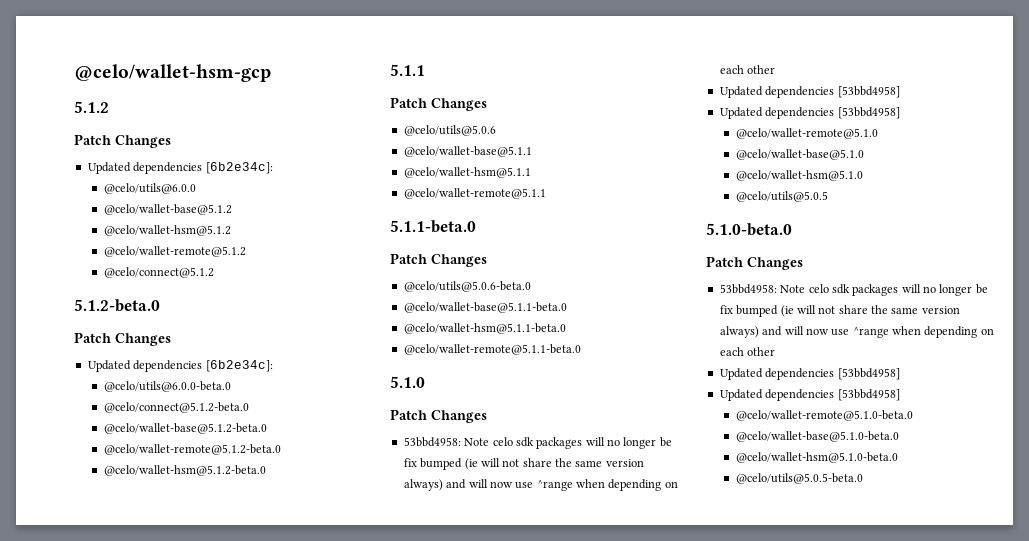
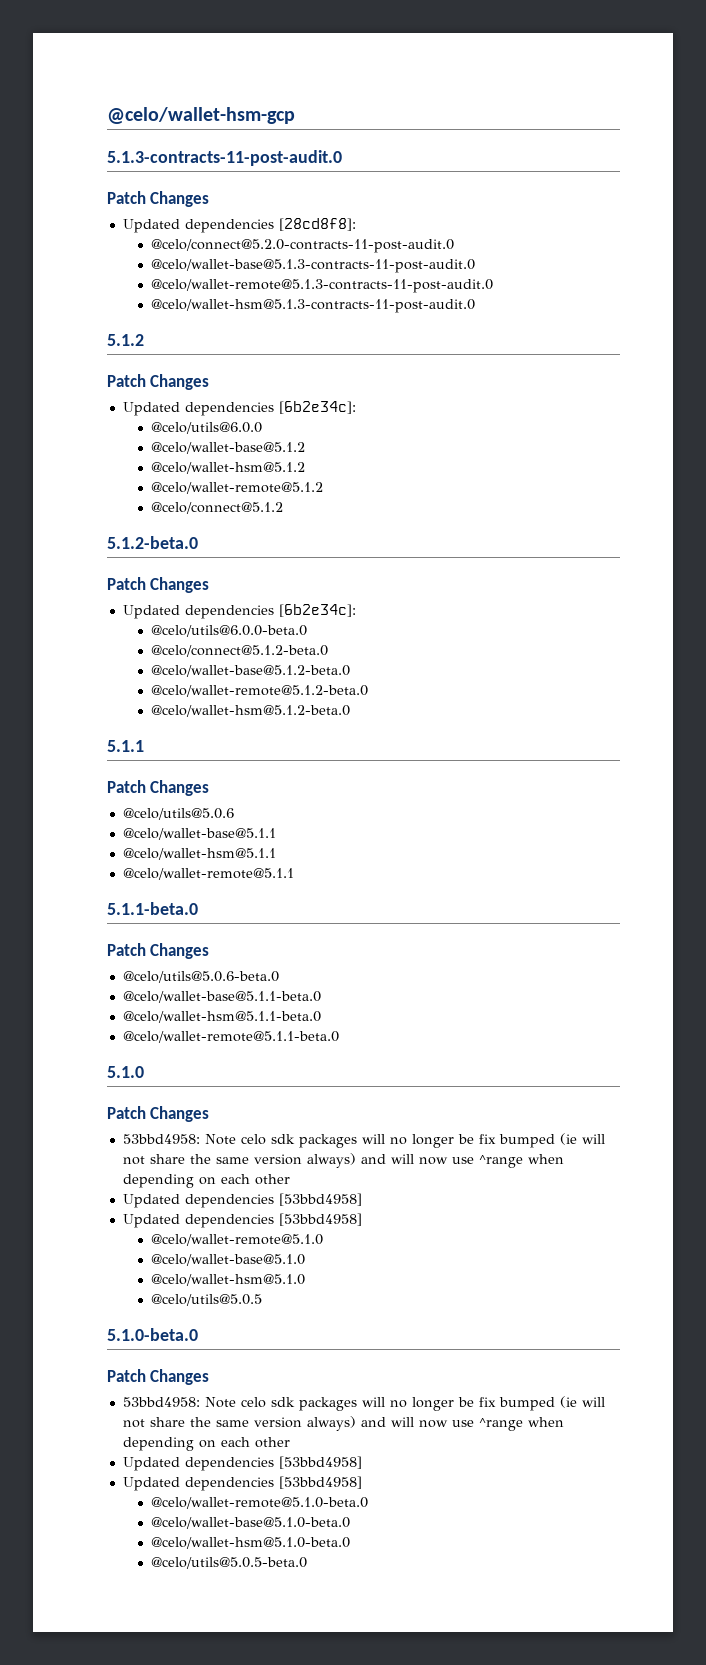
(271, 73) none -> [107,150,342,166] [107,191,210,207] [122,218,356,233] [151,239,455,253] [151,259,476,273] [151,279,494,293] [151,299,476,313] // 5.1.3-contracts-11-post-audit.0 // Patch Changes // Updated dependencies [28cd8f8]: // @celo/connect@5.2.0-contracts-11-post-audit.0 // @celo/wallet-base@5.1.3-contracts-11-post-audit.0 // @celo/wallet-remote@5.1.3-contracts-11-post-audit.0 // @celo/wallet-hsm@5.1.3-contracts-11-post-audit.0

